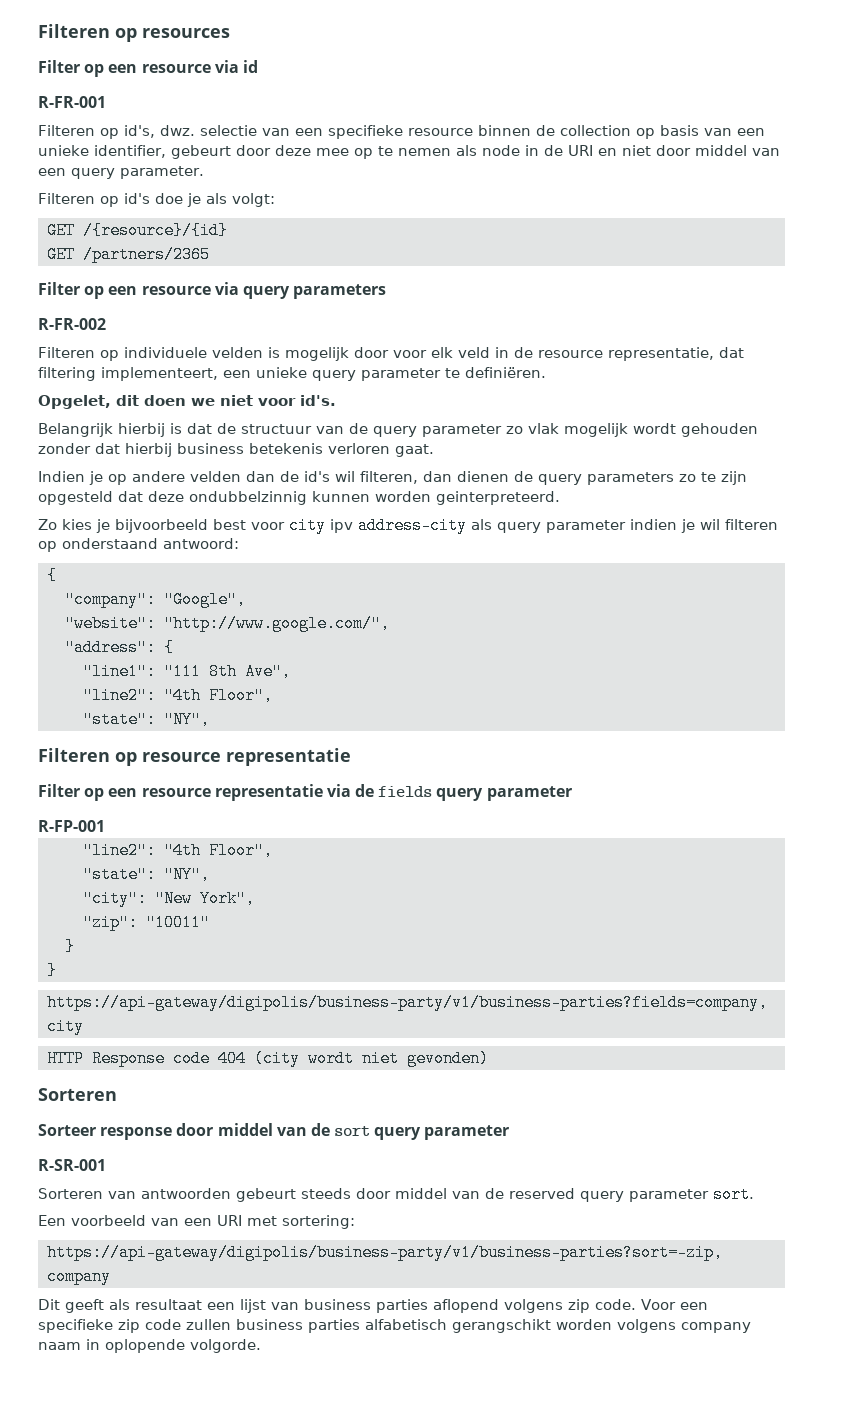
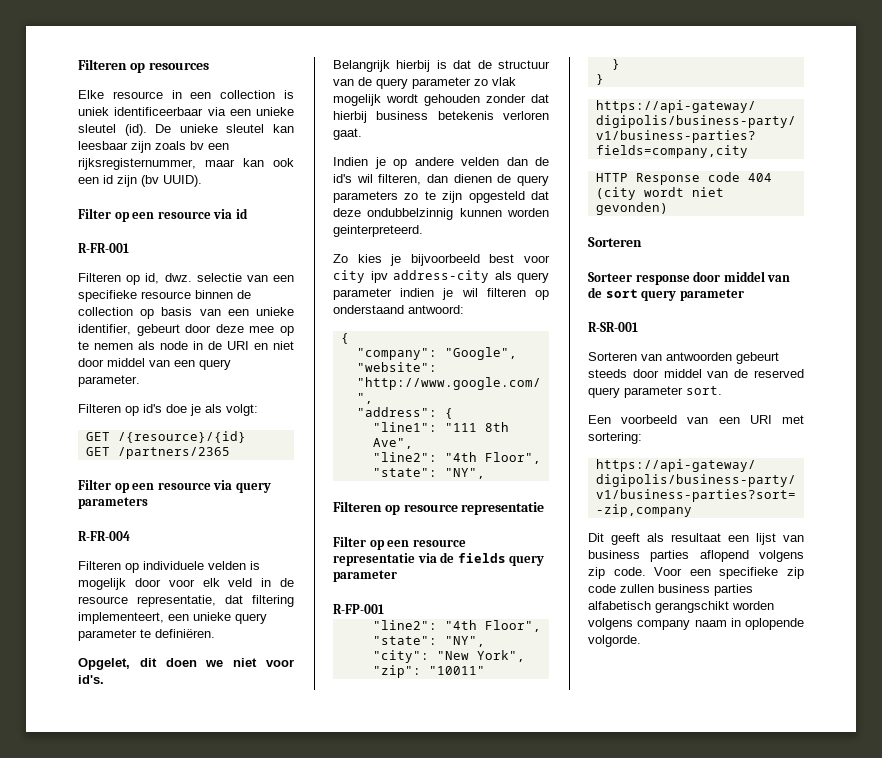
(230, 33) none -> [78,90,294,99] [78,107,294,116] [78,124,294,136] [78,141,229,153] [78,158,294,170] [78,175,202,187] // Elke resource in een collection is uniek identificeerbaar via een unieke sleutel (id). De unieke sleutel kan leesbaar zijn zoals bv een rijksregisternummer, maar kan ook een id zijn (bv UUID).
[123,125,155,138] id's, -> [145,273,160,284] id,
[38,318,106,330] R-FR-002 -> [78,531,130,541] R-FR-004

